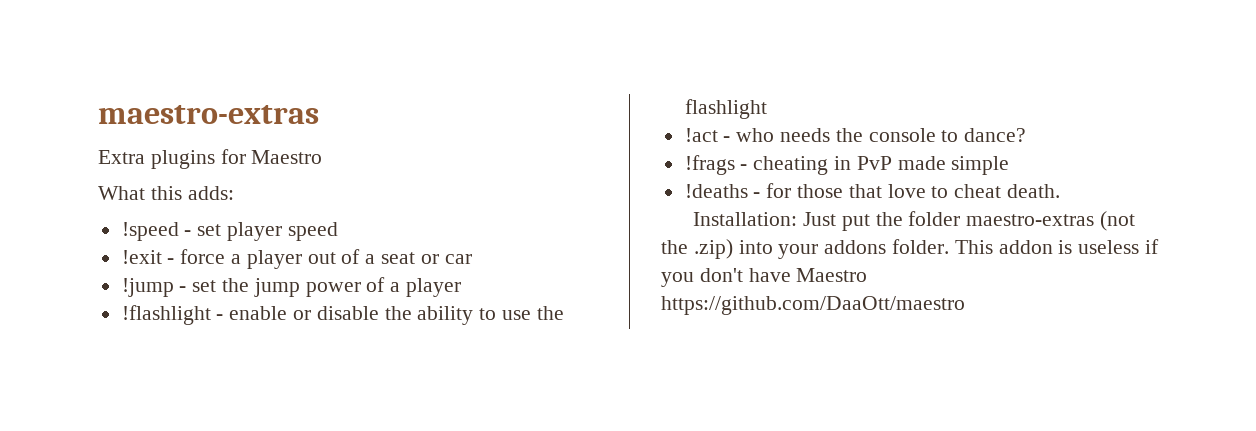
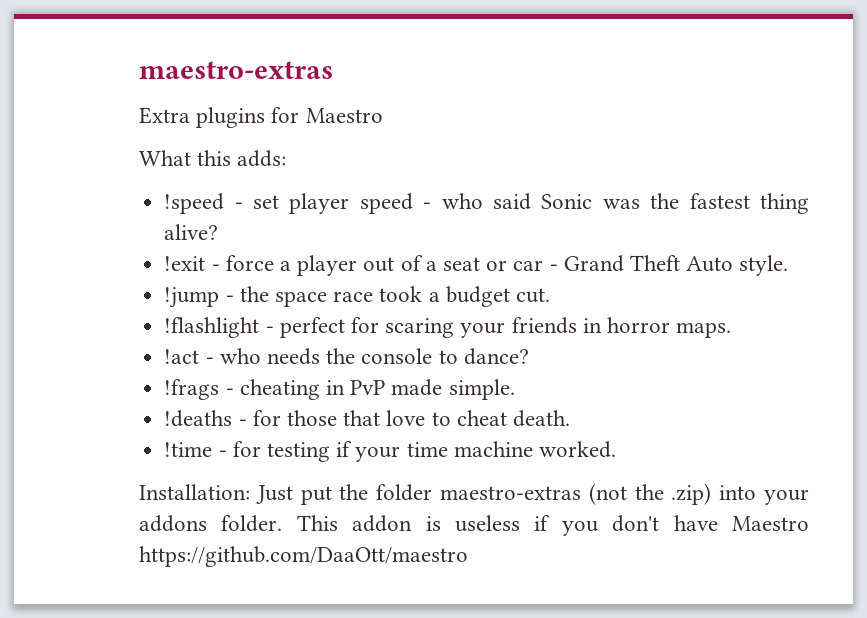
(338, 231) none -> [423,193,809,214] [164,224,219,240] - who said Sonic was the fastest thing alive?
[121,277,462,297] [121,305,564,325] [684,99,767,119] // !jump - set the jump power of a player // !flashlight - enable or disable the ability to use the flashlight -> [549,255,789,276] [164,286,550,308] [164,317,732,338] - Grand Theft Auto style. // !jump - the space race took a budget cut. // !flashlight - perfect for scaring your friends in horror maps.
[951,156,1010,175] simple -> [448,379,515,400] simple.
(1061, 191) none -> [164,441,616,462] // !time - for testing if your time machine worked.

